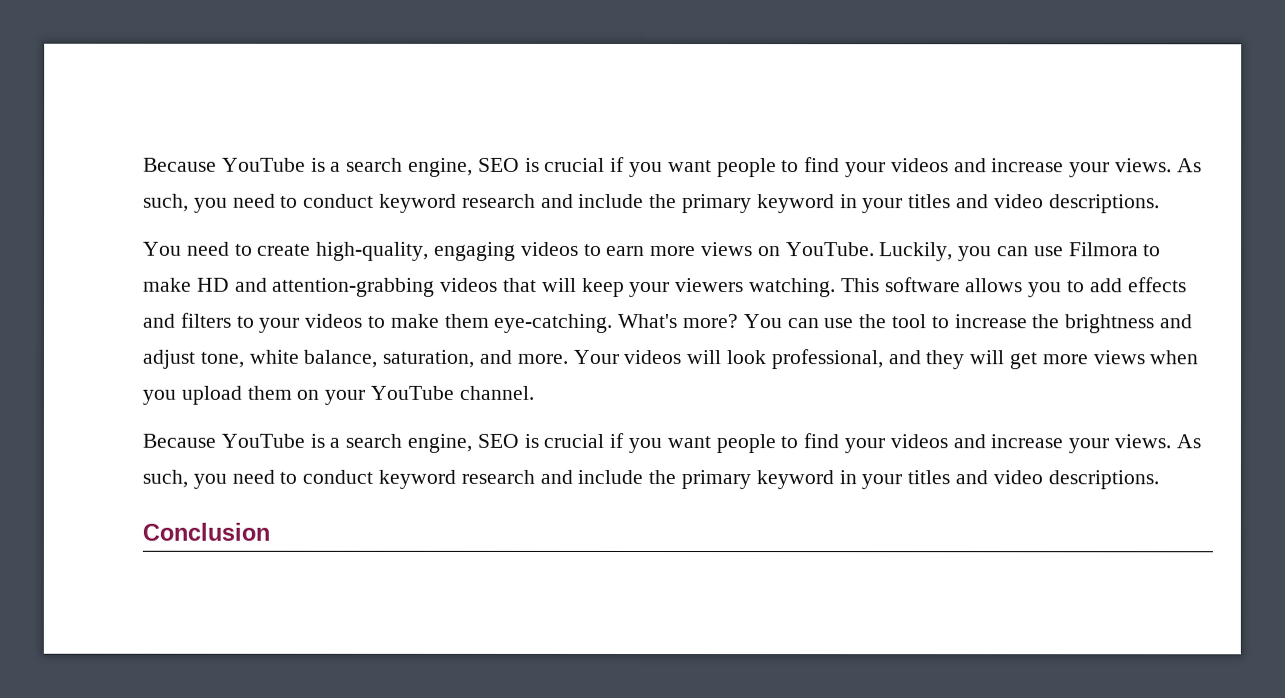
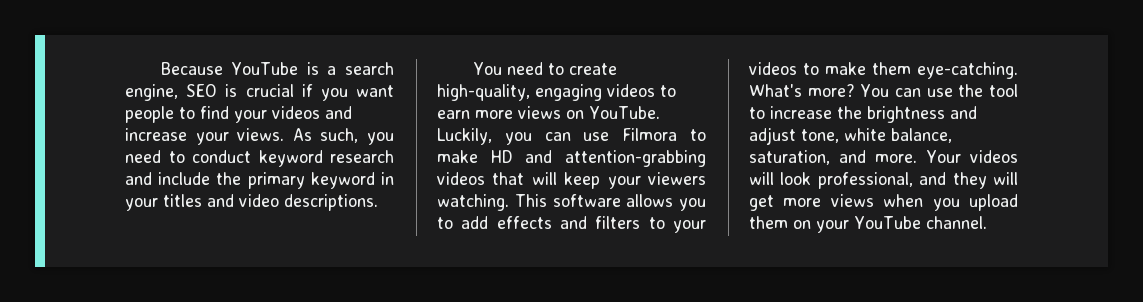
[142,432,1201,454] [142,469,1159,490] [142,522,270,541] // Because YouTube is a search engine, SEO is crucial if you want people to find your videos and increase your views. As such, you need to conduct keyword research and include the primary keyword in your titles and video descriptions. // Conclusion -> (987, 222) none

